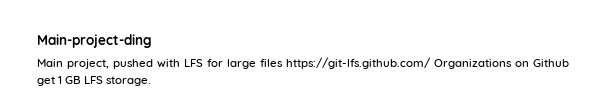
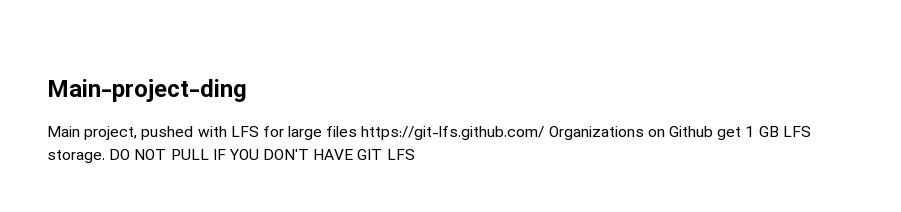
(152, 81) none -> [109,149,415,160] DO NOT PULL IF YOU DON'T HAVE GIT LFS

